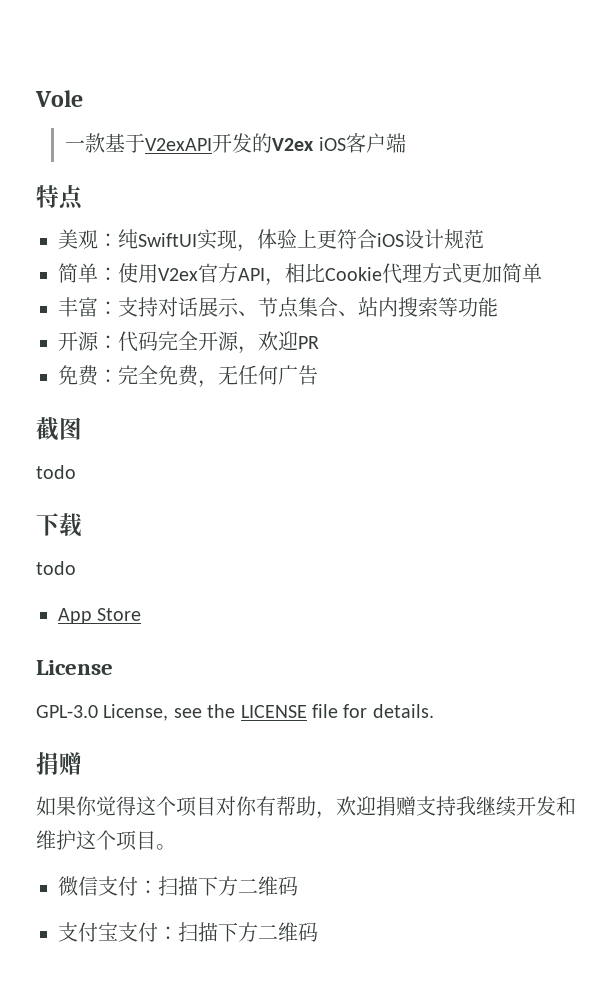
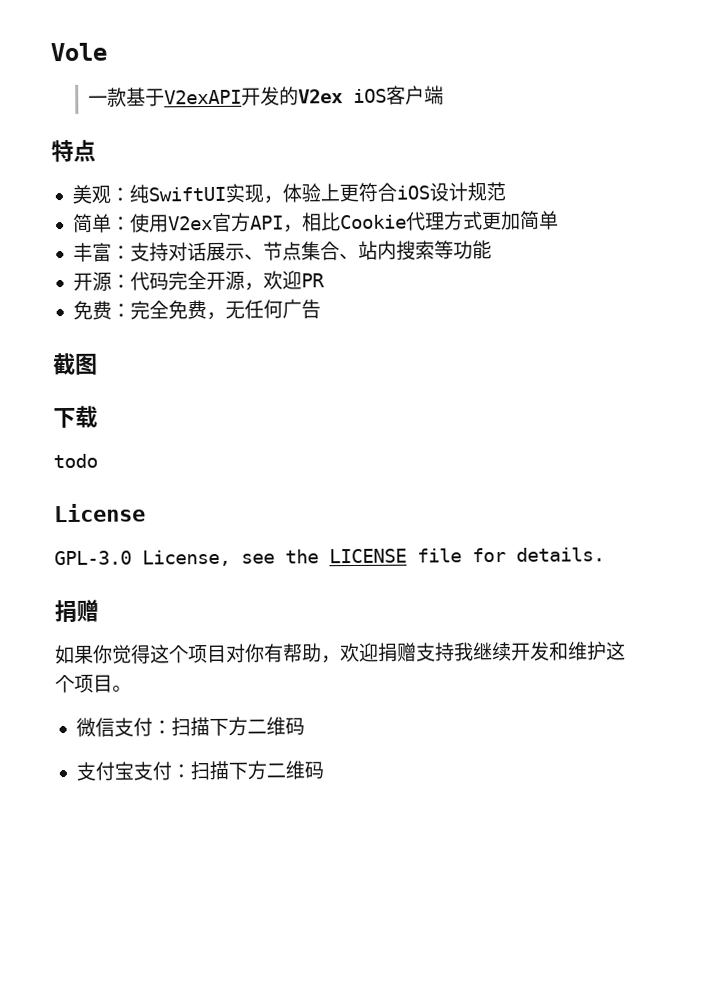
[36,465,76,479] // todo -> (98, 364) none
[58,608,142,624] // App Store -> (98, 461) none

